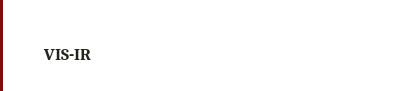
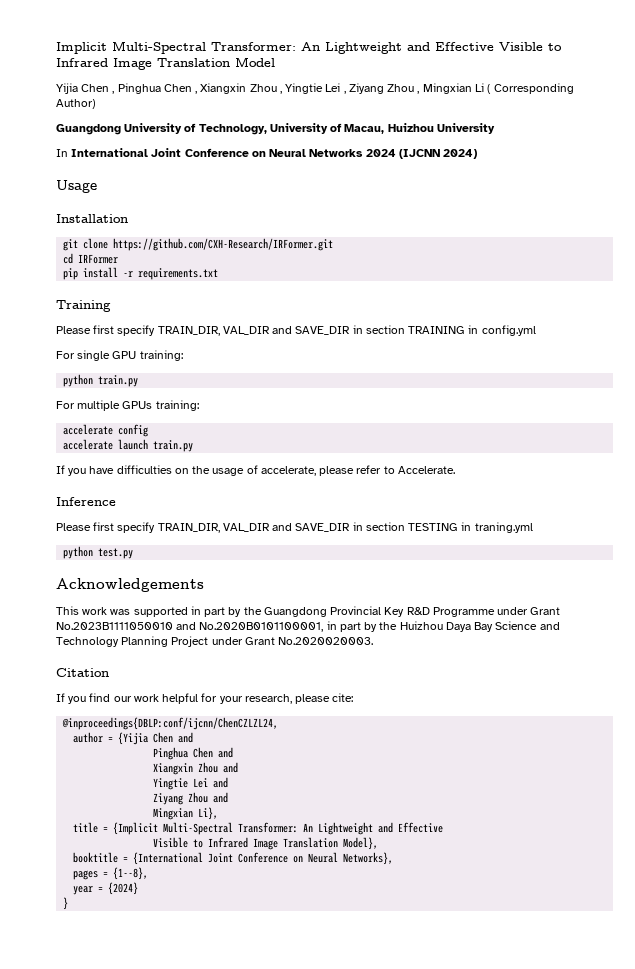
[43,49,91,60] VIS-IR -> [56,41,562,54] [56,57,275,70] [56,83,575,94] [56,99,96,109] [56,123,495,135] [56,148,478,159] [56,180,97,193] [56,214,128,223] [63,238,334,251] [63,253,119,264] [63,267,219,280] [56,300,111,312] [56,325,536,336] [56,350,183,361] [63,374,139,387] [56,400,199,411] [63,424,149,437] [63,439,194,452] [56,465,455,476] [56,497,116,506] [56,522,533,533] [63,546,134,559] [56,578,204,592] [56,606,561,617] [56,621,560,632] [56,636,374,647] [56,668,109,677] [56,693,354,704] [62,717,279,730] [73,732,194,745] [153,747,234,760] [153,762,239,775] [153,777,229,790] [153,792,229,805] [153,807,219,820] [73,822,444,835] [153,837,379,850] [73,852,394,865] [73,867,149,880] [73,882,139,895] [63,897,69,910] Implicit Multi-Spectral Transformer: An Lightweight and Effective Visible to Infrared Image Translation Model // Yijia Chen , Pinghua Chen , Xiangxin Zhou , Yingtie Lei , Ziyang Zhou , Mingxian Li ( Corresponding Author) // Guangdong University of Technology, University of Macau, Huizhou University // In International Joint Conference on Neural Networks 2024 (IJCNN 2024) // Usage // Installation // git clone https://github.com/CXH-Research/IRFormer.git // cd IRFormer // pip install -r requirements.txt // Training // Please first specify TRAIN_DIR, VAL_DIR and SAVE_DIR in section TRAINING in config.yml // For single GPU training: // python train.py // For multiple GPUs training: // accelerate config // accelerate launch train.py // If you have difficulties on the usage of accelerate, please refer to Accelerate. // Inference // Please first specify TRAIN_DIR, VAL_DIR and SAVE_DIR in section TESTING in traning.yml // python test.py // Acknowledgements // This work was supported in part by the Guangdong Provincial Key R&D Programme under Grant No.2023B1111050010 and No.2020B0101100001, in part by the Huizhou Daya Bay Science and Technology Planning Project under Grant No.2020020003. // Citation // If you find our work helpful for your research, please cite: // @inproceedings{DBLP:conf/ijcnn/ChenCZLZL24, // author = {Yijia Chen and // Pinghua Chen and // Xiangxin Zhou and // Yingtie Lei and // Ziyang Zhou and // Mingxian Li}, // title = {Implicit Multi-Spectral Transformer: An Lightweight and Effective // Visible to Infrared Image Translation Model}, // booktitle = {International Joint Conference on Neural Networks}, // pages = {1--8}, // year = {2024} // }

